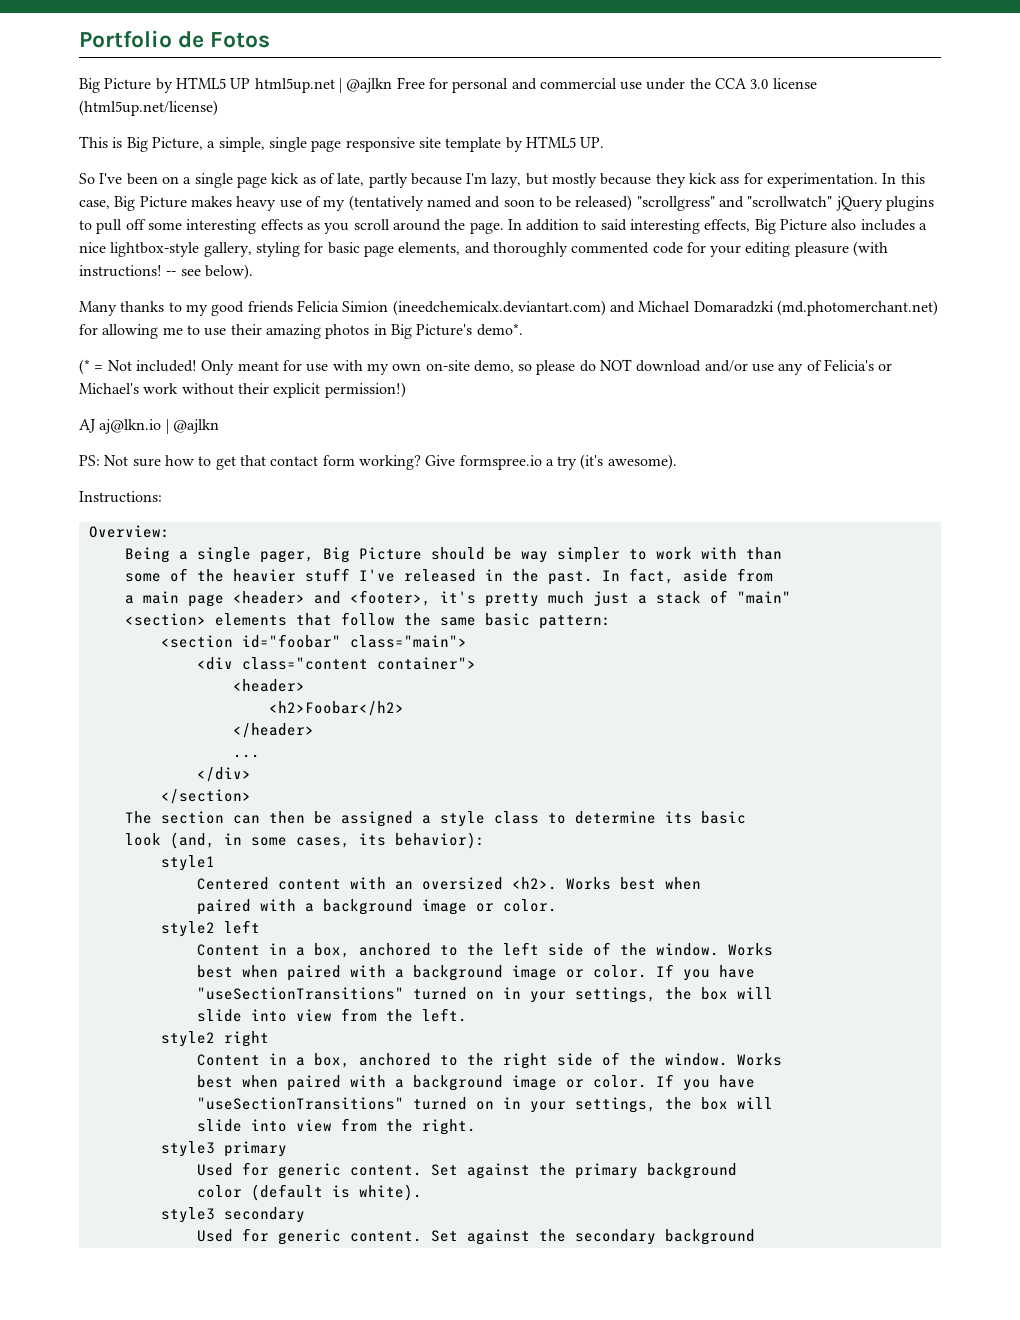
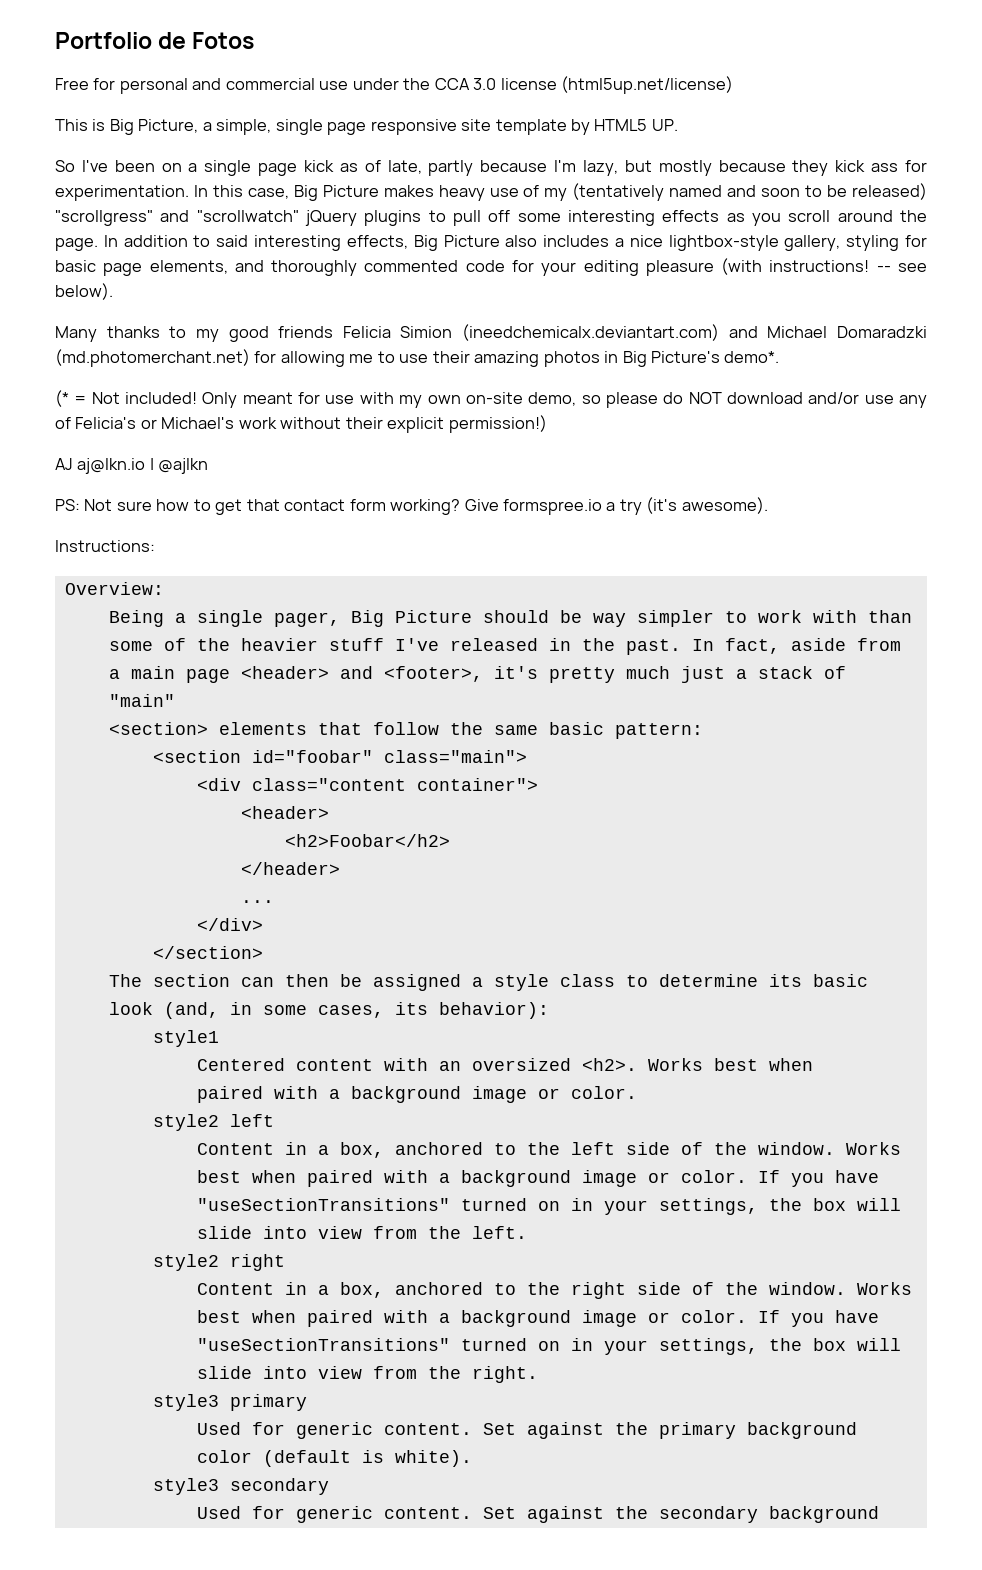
[79,77,393,93] Big Picture by HTML5 UP html5up.net | @ajlkn -> (255, 40) none

